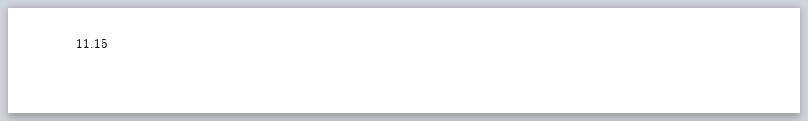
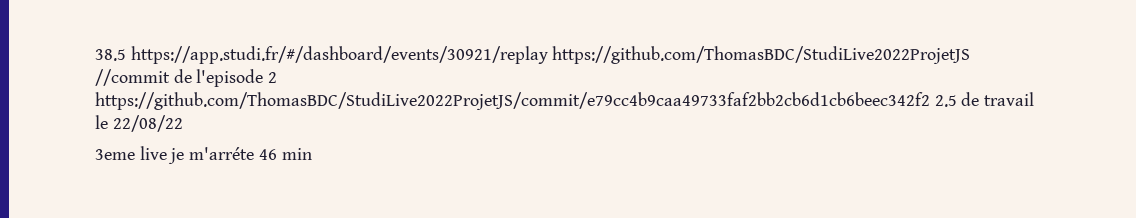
[76,38,108,48] 11.15 -> [95,46,971,64] [95,69,278,87] [95,92,1035,110] [95,115,183,132] [95,146,312,164] 38.5 https://app.studi.fr/#/dashboard/events/30921/replay https://github.com/ThomasBDC/StudiLive2022ProjetJS //commit de l'episode 2 https://github.com/ThomasBDC/StudiLive2022ProjetJS/commit/e79cc4b9caa49733faf2bb2cb6d1cb6beec342f2 2.5 de travail le 22/08/22 // 3eme live je m'arréte 46 min

